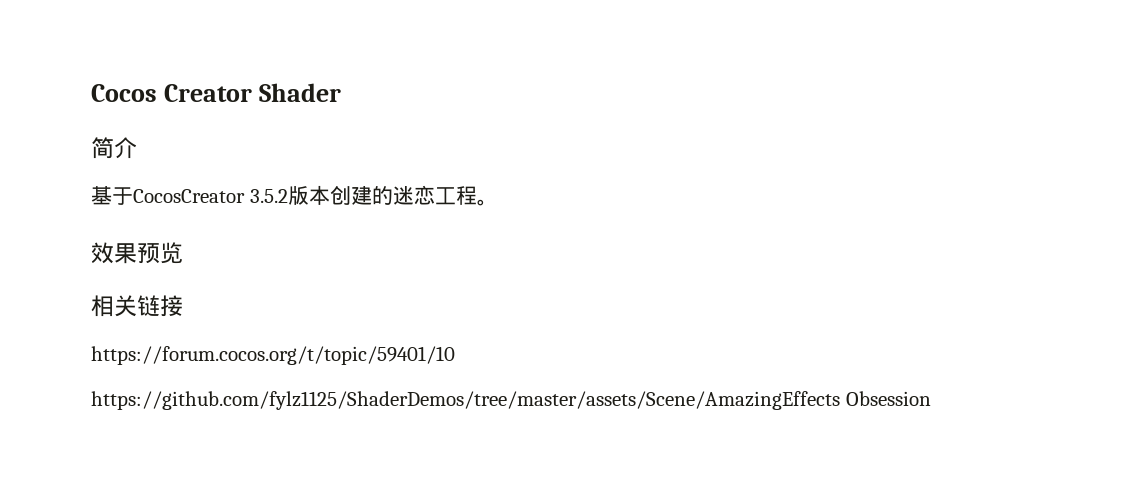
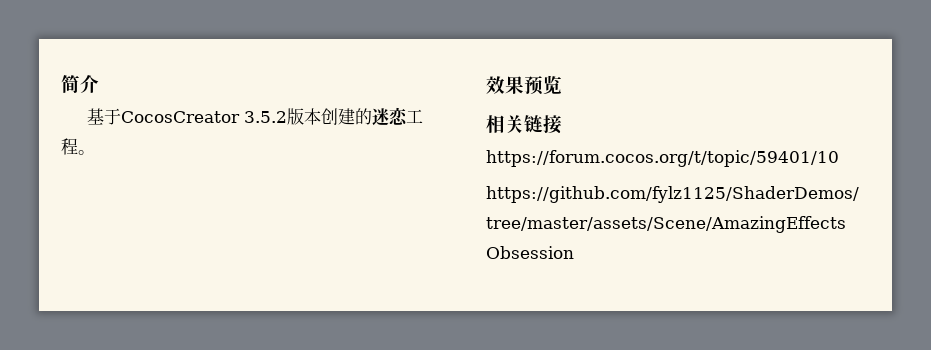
[91,83,341,102] Cocos Creator Shader // -> (61, 84) none

